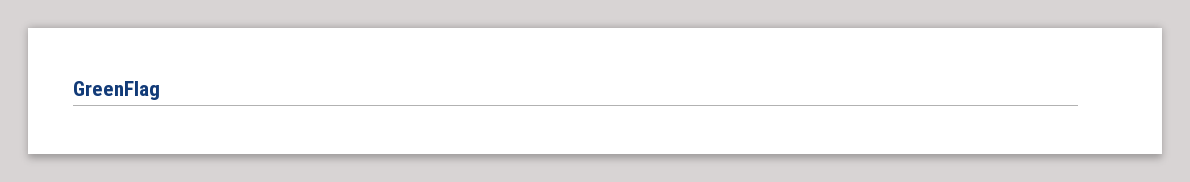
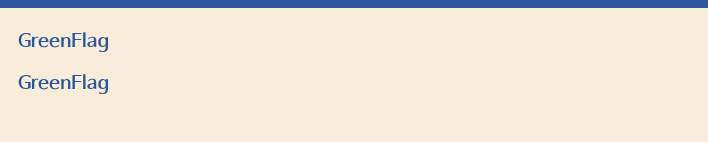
[73,81,160,100] GreenFlag -> [18,32,109,52] [18,74,109,94] GreenFlag // GreenFlag

